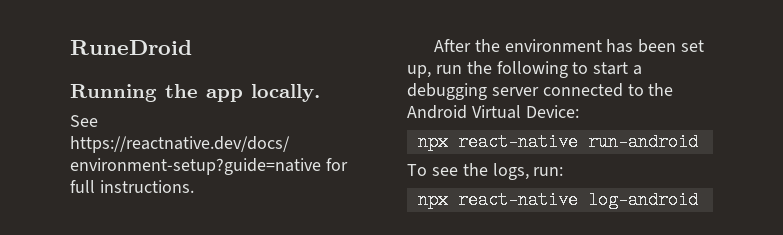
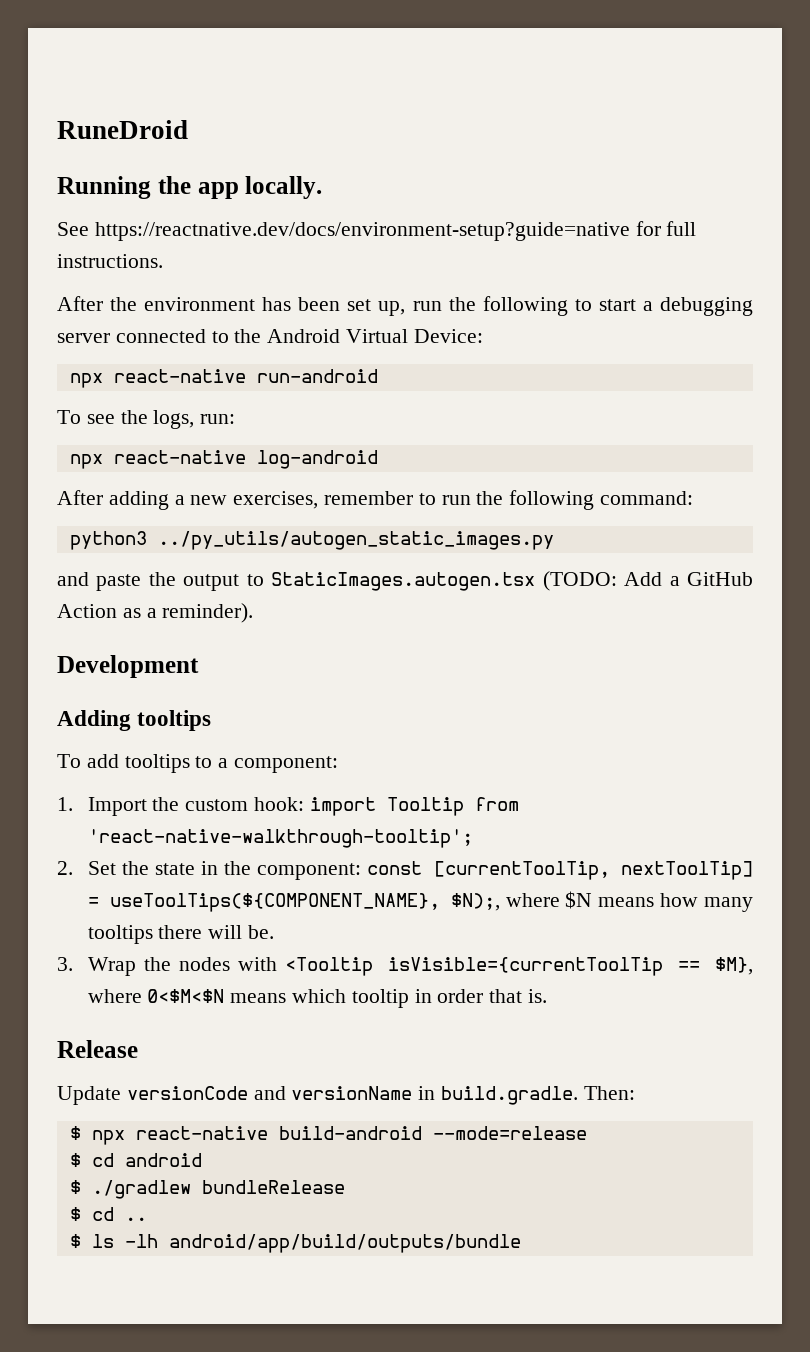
(698, 200) none -> [57,490,694,510] [69,531,554,550] [57,571,754,591] [57,603,254,623] [57,655,199,678] [57,710,212,731] [57,754,339,773] [57,797,519,816] [87,829,473,848] [57,861,753,880] [87,891,753,912] [87,925,275,944] [57,957,753,976] [87,989,548,1008] [57,1040,138,1058] [57,1086,635,1105] [69,1126,587,1145] [69,1153,202,1167] [69,1180,345,1199] [69,1207,147,1221] [69,1234,521,1253] // After adding a new exercises, remember to run the following command: // python3 ../py_utils/autogen_static_images.py // and paste the output to StaticImages.autogen.tsx (TODO: Add a GitHub Action as a reminder). // Development // Adding tooltips // To add tooltips to a component: // 1. Import the custom hook: import Tooltip from 'react-native-walkthrough-tooltip'; // 2. Set the state in the component: const [currentToolTip, nextToolTip] = useToolTips(${COMPONENT_NAME}, $N);, where $N means how many tooltips there will be. // 3. Wrap the nodes with <Tooltip isVisible={currentToolTip == $M}, where 0<$M<$N means which tooltip in order that is. // Release // Update versionCode and versionName in build.gradle. Then: // $ npx react-native build-android --mode=release // $ cd android // $ ./gradlew bundleRelease // $ cd .. // $ ls -lh android/app/build/outputs/bundle

